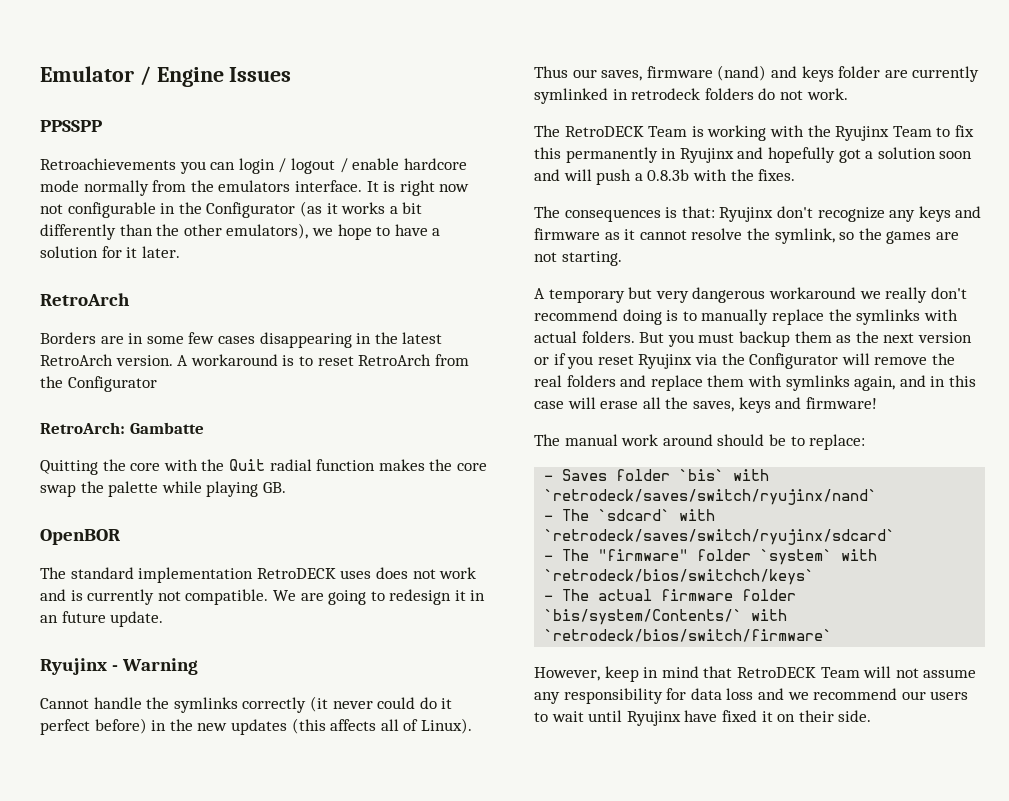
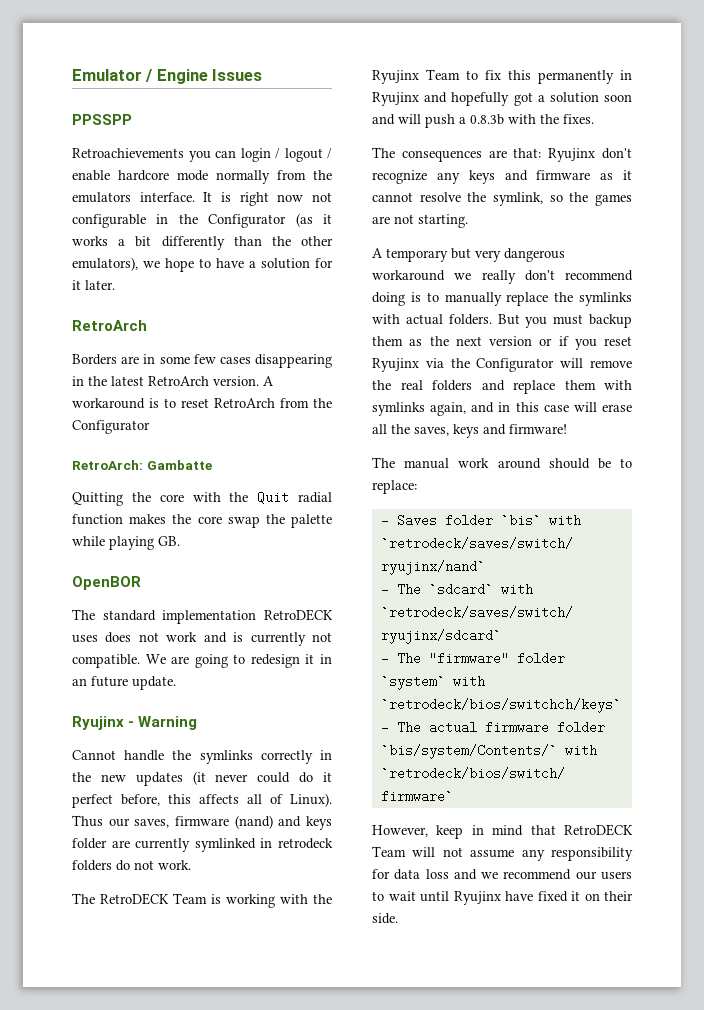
(307, 705) none -> [320,750,332,760] [72,772,183,786] in the new updates
[94,718,326,735] before) in the new updates (this -> [121,794,191,806] before, this
[665,207,678,218] is -> [488,150,507,158] are

